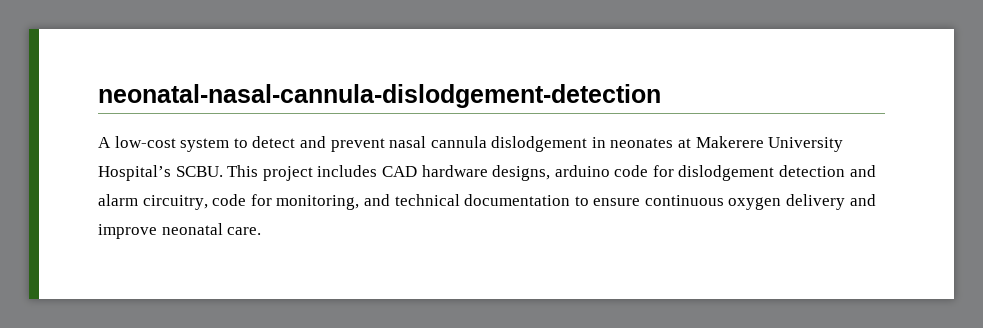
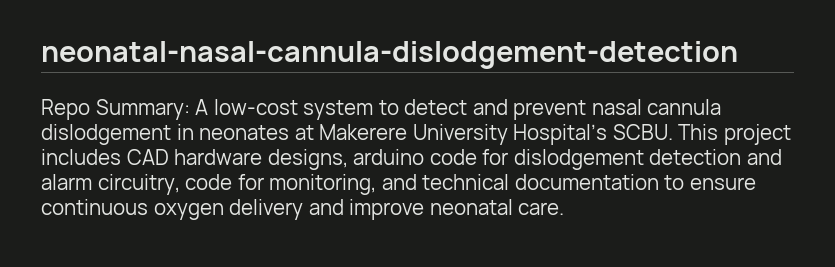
(661, 96) none -> [41,99,190,120] Repo Summary:

